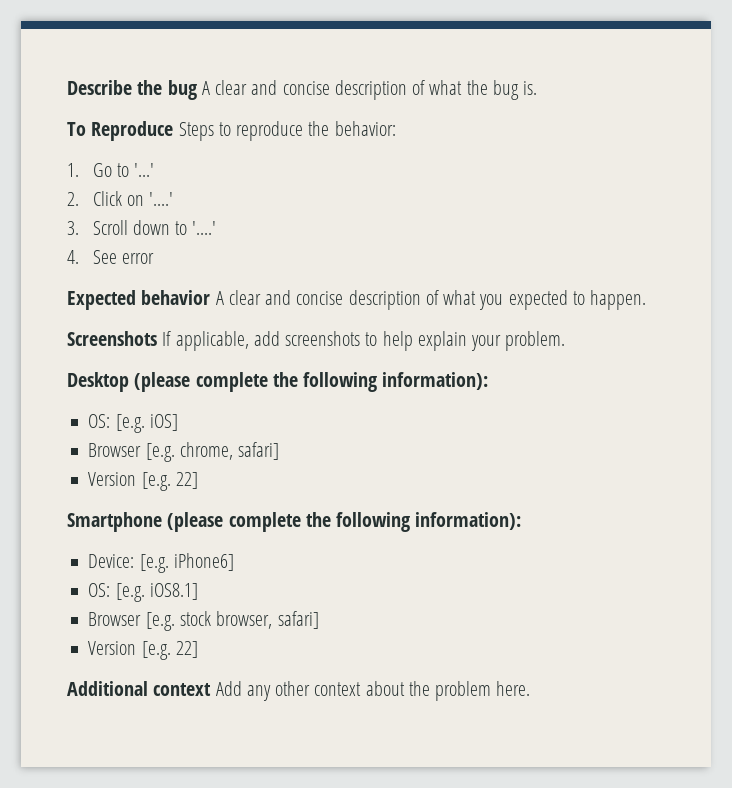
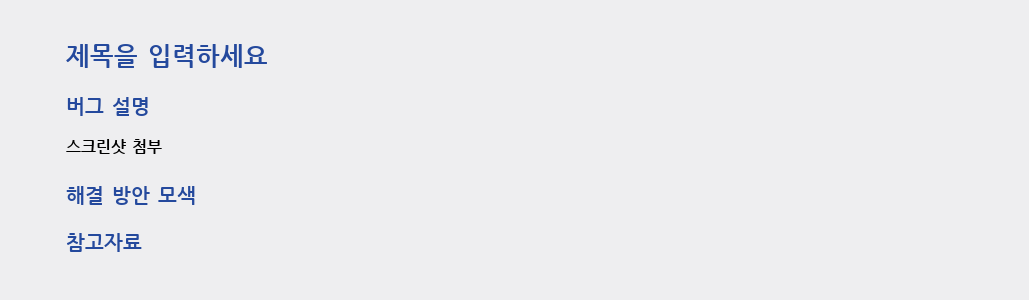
[67,80,538,100] [67,121,396,141] [67,163,155,177] [67,191,174,206] [67,220,217,235] [67,250,154,264] [67,290,647,310] [67,331,566,351] [67,372,489,392] [88,414,178,433] [88,442,280,462] [88,472,198,491] [67,512,522,532] [88,553,234,573] [88,583,198,602] [88,611,319,631] [88,641,198,660] [67,681,531,701] Describe the bug A clear and concise description of what the bug is. // To Reproduce Steps to reproduce the behavior: // 1. Go to '...' // 2. Click on '....' // 3. Scroll down to '....' // 4. See error // Expected behavior A clear and concise description of what you expected to happen. // Screenshots If applicable, add screenshots to help explain your problem. // Desktop (please complete the following information): // OS: [e.g. iOS] // Browser [e.g. chrome, safari] // Version [e.g. 22] // Smartphone (please complete the following information): // Device: [e.g. iPhone6] // OS: [e.g. iOS8.1] // Browser [e.g. stock browser, safari] // Version [e.g. 22] // Additional context Add any other context about the problem here. -> [66,44,268,68] [66,97,150,116] [66,139,162,155] [66,186,196,205] [66,233,142,252] 제목을 입력하세요 // 버그 설명 // 스크린샷 첨부 // 해결 방안 모색 // 참고자료

